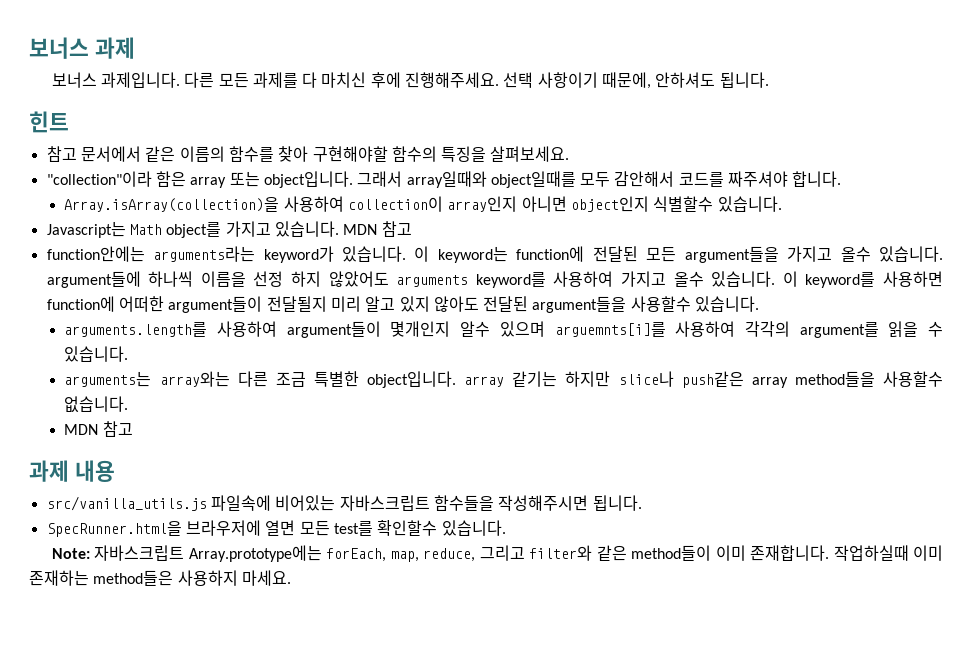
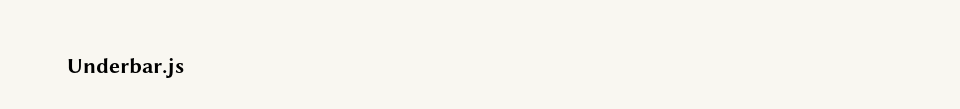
[29,37,135,59] [51,72,769,89] [29,111,69,133] [46,146,570,162] [46,171,842,188] [64,196,782,212] [46,221,412,238] [46,246,944,263] [46,271,944,288] [46,296,760,313] [64,321,943,338] [64,346,129,362] [64,371,943,388] [64,396,129,413] [64,421,133,437] [29,460,115,482] [46,495,642,511] [46,520,506,537] [51,545,943,562] [29,570,291,586] 보너스 과제 // 보너스 과제입니다. 다른 모든 과제를 다 마치신 후에 진행해주세요. 선택 사항이기 때문에, 안하셔도 됩니다. // 힌트 // 참고 문서에서 같은 이름의 함수를 찾아 구현해야할 함수의 특징을 살펴보세요. // "collection"이라 함은 array 또는 object입니다. 그래서 array일때와 object일때를 모두 감안해서 코드를 짜주셔야 합니다. // Array.isArray(collection)을 사용하여 collection이 array인지 아니면 object인지 식별할수 있습니다. // Javascript는 Math object를 가지고 있습니다. MDN 참고 // function안에는 arguments라는 keyword가 있습니다. 이 keyword는 function에 전달된 모든 argument들을 가지고 올수 있습니다. argument들에 하나씩 이름을 선정 하지 않았어도 arguments keyword를 사용하여 가지고 올수 있습니다. 이 keyword를 사용하면 function에 어떠한 argument들이 전달될지 미리 알고 있지 않아도 전달된 argument들을 사용할수 있습니다. // arguments.length를 사용하여 argument들이 몇개인지 알수 있으며 arguemnts[i]를 사용하여 각각의 argument를 읽을 수 있습니다. // arguments는 array와는 다른 조금 특별한 object입니다. array 같기는 하지만 slice나 push같은 array method들을 사용할수 없습니다. // MDN 참고 // 과제 내용 // src/vanilla_utils.js 파일속에 비어있는 자바스크립트 함수들을 작성해주시면 됩니다. // SpecRunner.html을 브라우저에 열면 모든 test를 확인할수 있습니다. // Note: 자바스크립트 Array.prototype에는 forEach, map, reduce, 그리고 filter와 같은 method들이 이미 존재합니다. 작업하실때 이미 존재하는 method들은 사용하지 마세요. -> [67,57,184,78] Underbar.js

